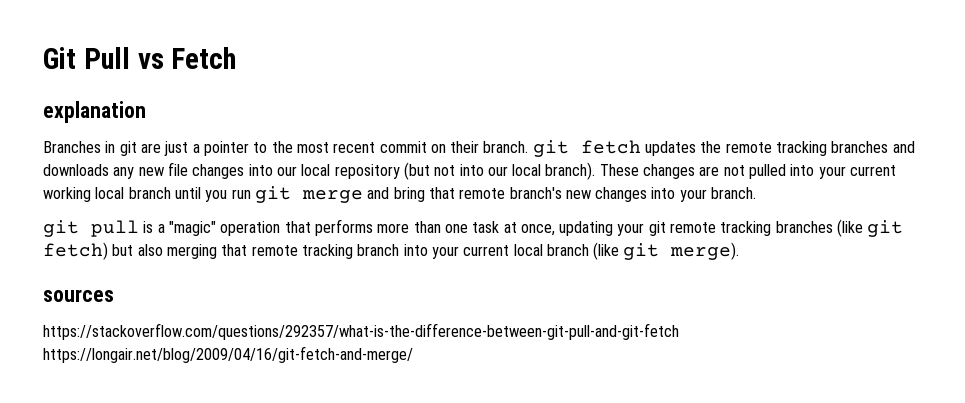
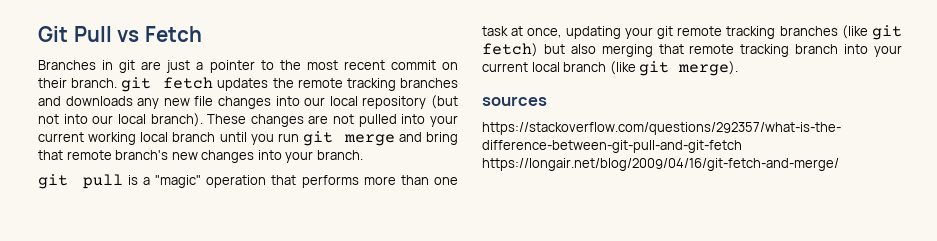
[43,101,146,123] // explanation -> (202, 34) none

